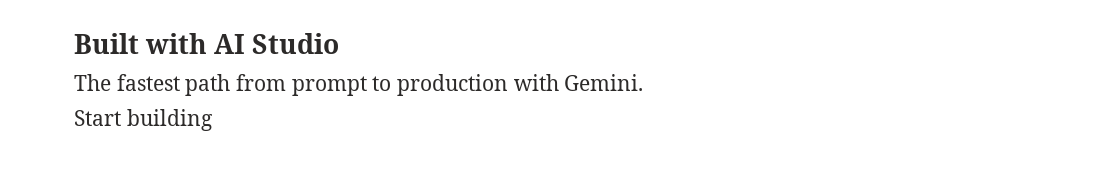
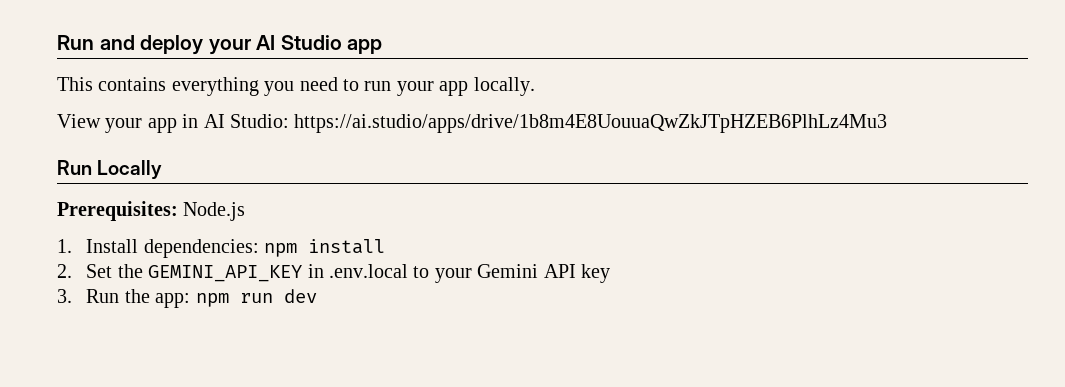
[74,33,340,54] [74,74,644,96] [74,109,213,131] Built with AI Studio // The fastest path from prompt to production with Gemini. // Start building -> [57,35,383,55] [57,77,535,96] [57,114,888,133] [57,160,163,179] [57,201,246,221] [57,239,386,258] [57,264,611,283] [57,289,317,308] Run and deploy your AI Studio app // This contains everything you need to run your app locally. // View your app in AI Studio: https://ai.studio/apps/drive/1b8m4E8UouuaQwZkJTpHZEB6PlhLz4Mu3 // Run Locally // Prerequisites: Node.js // 1. Install dependencies: npm install // 2. Set the GEMINI_API_KEY in .env.local to your Gemini API key // 3. Run the app: npm run dev

